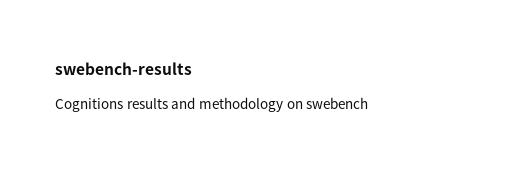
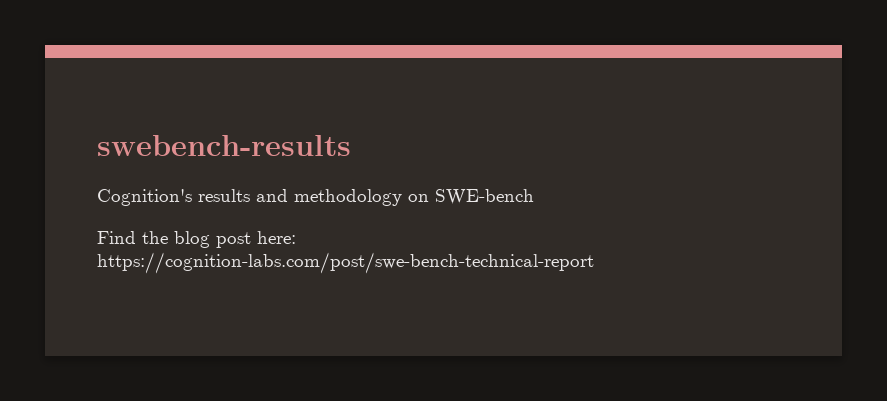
[55,98,123,112] Cognitions -> [97,189,192,206] Cognition's
[306,97,369,109] swebench -> [435,189,534,205] [97,231,296,248] [97,252,594,274] SWE-bench // Find the blog post here: https://cognition-labs.com/post/swe-bench-technical-report

